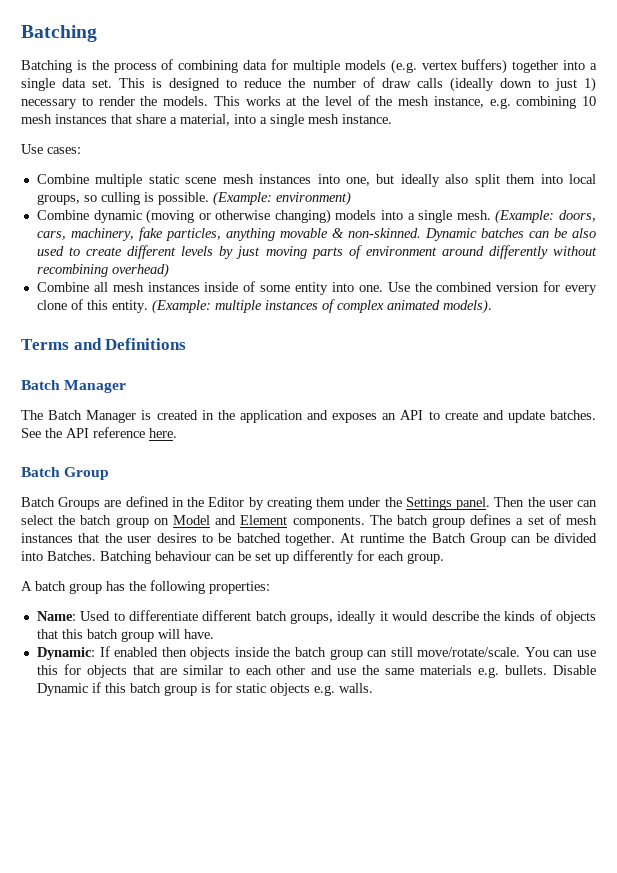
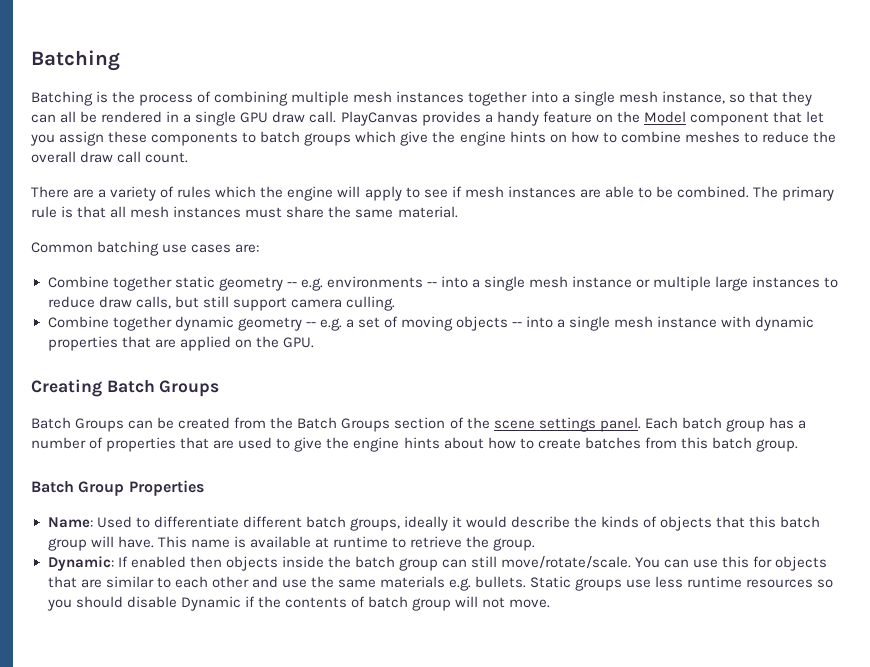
[243,59,598,74] [21,77,596,92] [21,95,596,109] [21,114,392,127] [21,144,81,154] [36,174,596,187] [36,191,351,206] [36,209,596,224] [36,227,596,241] [36,245,597,259] [36,263,169,278] [36,281,597,295] [36,299,492,314] [21,338,187,350] [21,380,127,393] [21,410,596,423] [21,427,177,438] [21,467,110,480] [21,496,598,510] [21,514,597,528] [21,533,597,546] [21,550,444,564] [21,580,270,594] data for multiple models (e.g. vertex buffers) together into a single data set. This is designed to reduce the number of draw calls (ideally down to just 1) necessary to render the models. This works at the level of the mesh instance, e.g. combining 10 mesh instances that share a material, into a single mesh instance. // Use cases: // Combine multiple static scene mesh instances into one, but ideally also split them into local groups, so culling is possible. (Example: environment) // Combine dynamic (moving or otherwise changing) models into a single mesh. (Example: doors, cars, machinery, fake particles, anything movable & non-skinned. Dynamic batches can be also used to create different levels by just moving parts of environment around differently without recombining overhead) // Combine all mesh instances inside of some entity into one. Use the combined version for every clone of this entity. (Example: multiple instances of complex animated models). // Terms and Definitions // Batch Manager // The Batch Manager is created in the application and exposes an API to create and update batches. See the API reference here. // Batch Group // Batch Groups are defined in the Editor by creating them under the Settings panel. Then the user can select the batch group on Model and Element components. The batch group defines a set of mesh instances that the user desires to be batched together. At runtime the Batch Group can be divided into Batches. Batching behaviour can be set up differently for each group. // A batch group has the following properties: -> [291,91,812,106] [31,111,824,126] [30,131,836,146] [31,151,189,163] [31,186,835,201] [31,206,458,218] [31,241,260,256] [47,276,839,291] [47,296,395,311] [47,316,815,331] [47,336,314,351] [31,379,220,397] [31,417,806,432] [31,437,798,452] [31,480,204,496] multiple mesh instances together into a single mesh instance, so that they can all be rendered in a single GPU draw call. PlayCanvas provides a handy feature on the Model component that let you assign these components to batch groups which give the engine hints on how to combine meshes to reduce the overall draw call count. // There are a variety of rules which the engine will apply to see if mesh instances are able to be combined. The primary rule is that all mesh instances must share the same material. // Common batching use cases are: // Combine together static geometry -- e.g. environments -- into a single mesh instance or multiple large instances to reduce draw calls, but still support camera culling. // Combine together dynamic geometry -- e.g. a set of moving objects -- into a single mesh instance with dynamic properties that are applied on the GPU. // Creating Batch Groups // Batch Groups can be created from the Batch Groups section of the scene settings panel. Each batch group has a number of properties that are used to give the engine hints about how to create batches from this batch group. // Batch Group Properties
(214, 634) none -> [157,536,536,551] This name is available at runtime to retrieve the group.
[553,665,596,675] [36,682,373,696] Disable Dynamic if this batch group is for static objects e.g. walls. -> [530,576,834,591] [46,596,551,611] Static groups use less runtime resources so you should disable Dynamic if the contents of batch group will not move.

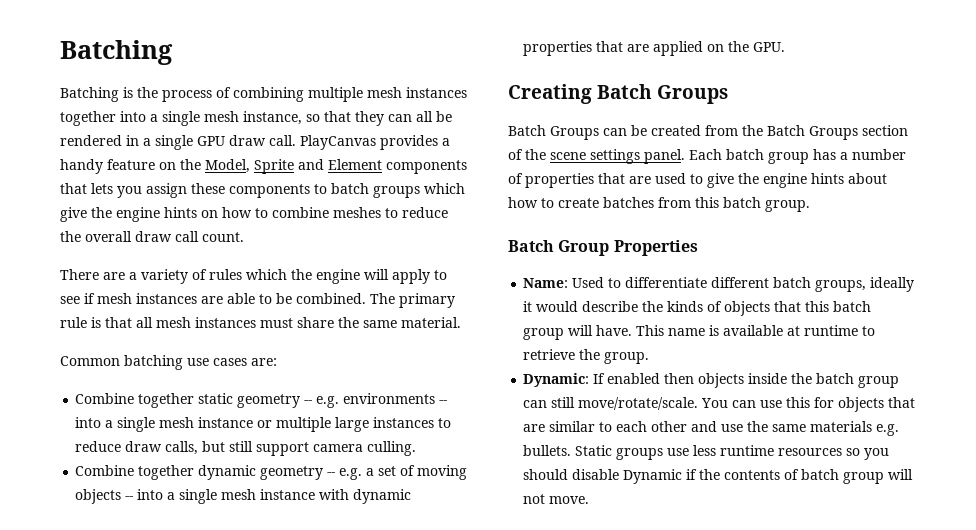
[643,111,824,126] Model component that let -> [205,159,467,174] [60,183,113,194] Model, Sprite and Element components that lets

